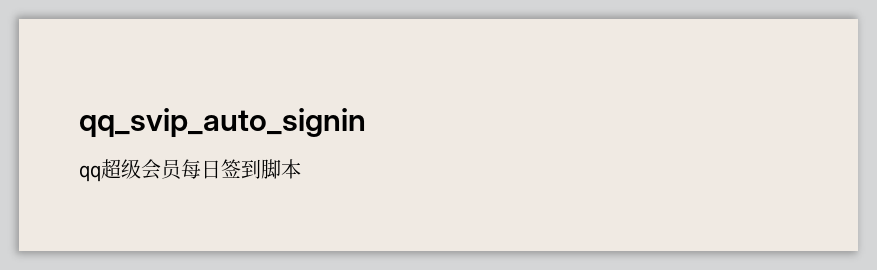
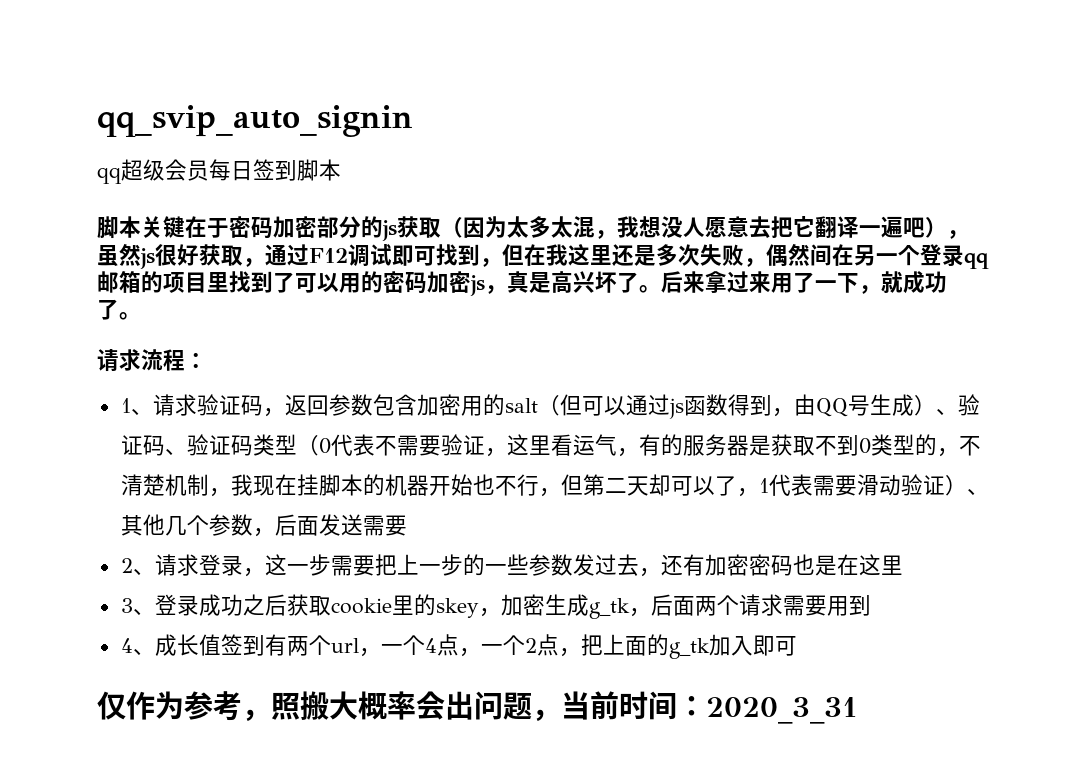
(301, 169) none -> [97,216,969,241] [97,243,989,269] [97,271,947,296] [97,299,141,320] [97,349,207,372] [120,394,980,419] [120,434,981,457] [120,474,989,497] [120,514,407,537] [120,554,903,577] [120,594,871,619] [120,634,797,659] [97,691,857,724] // 脚本关键在于密码加密部分的js获取（因为太多太混，我想没人愿意去把它翻译一遍吧），虽然js很好获取，通过F12调试即可找到，但在我这里还是多次失败，偶然间在另一个登录qq邮箱的项目里找到了可以用的密码加密js，真是高兴坏了。后来拿过来用了一下，就成功了。 // 请求流程： // 1、请求验证码，返回参数包含加密用的salt（但可以通过js函数得到，由QQ号生成）、验证码、验证码类型（0代表不需要验证，这里看运气，有的服务器是获取不到0类型的，不清楚机制，我现在挂脚本的机器开始也不行，但第二天却可以了，1代表需要滑动验证）、其他几个参数，后面发送需要 // 2、请求登录，这一步需要把上一步的一些参数发过去，还有加密密码也是在这里 // 3、登录成功之后获取cookie里的skey，加密生成g_tk，后面两个请求需要用到 // 4、成长值签到有两个url，一个4点，一个2点，把上面的g_tk加入即可 // 仅作为参考，照搬大概率会出问题，当前时间：2020_3_31

